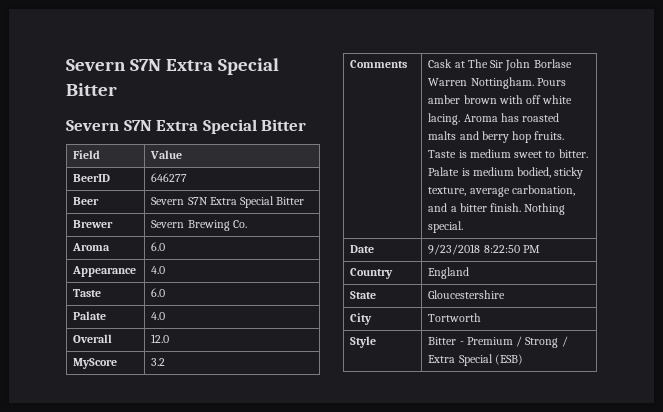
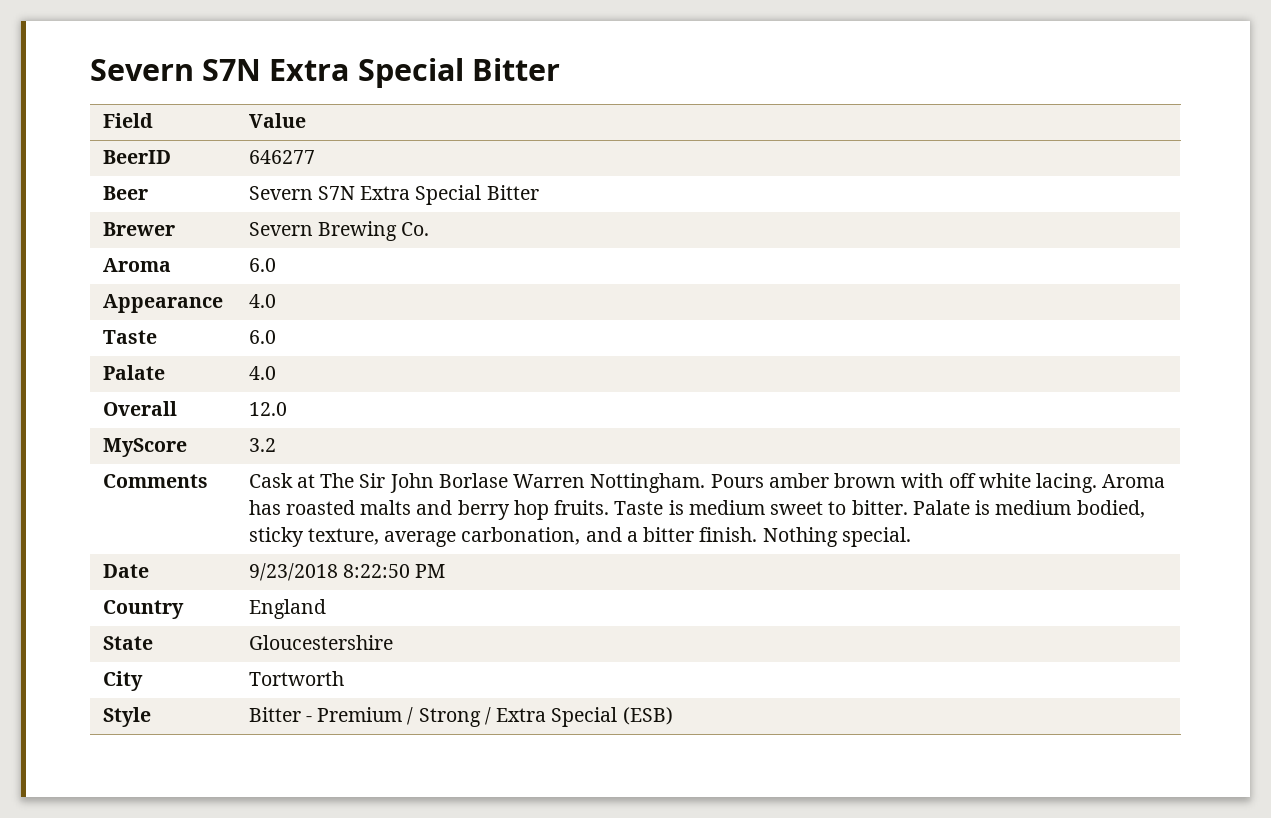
[66,58,280,75] [66,83,117,96] [66,119,307,134] Severn S7N Extra Special Bitter // Severn S7N Extra Special Bitter -> [90,58,560,88] Severn S7N Extra Special Bitter

